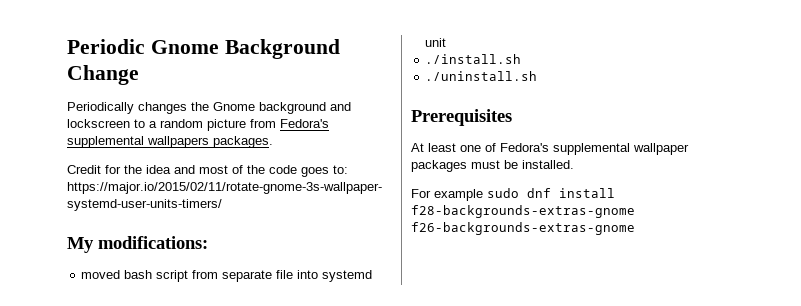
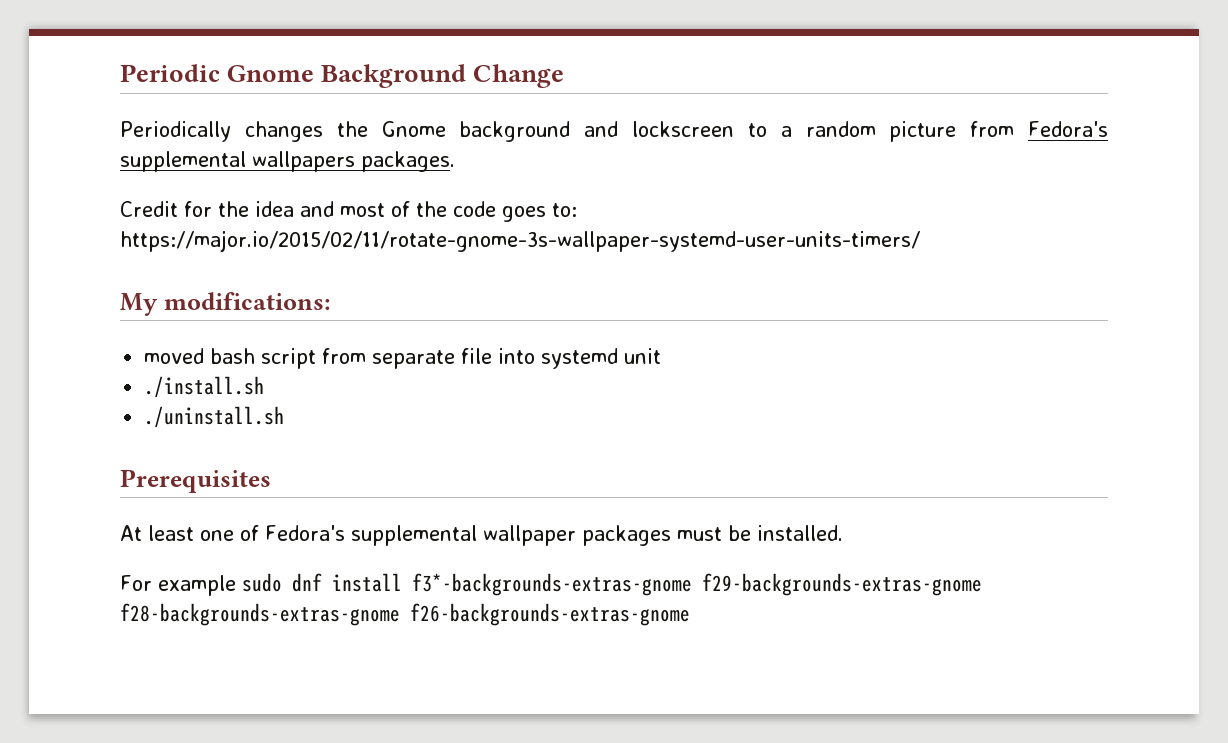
(615, 193) none -> [411,573,982,596] f3*-backgrounds-extras-gnome f29-backgrounds-extras-gnome

